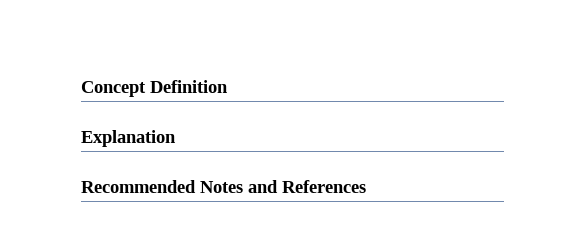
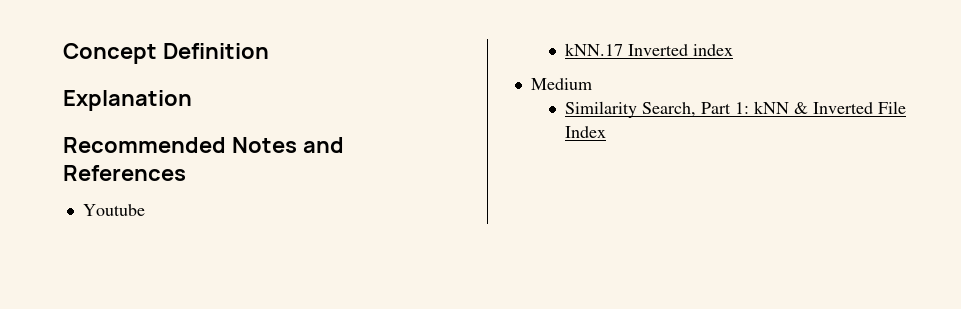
(366, 186) none -> [82,204,145,216] [565,43,734,56] [530,78,592,90] [565,101,907,118] [565,126,607,138] // Youtube // kNN.17 Inverted index // Medium // Similarity Search, Part 1: kNN & Inverted File Index

